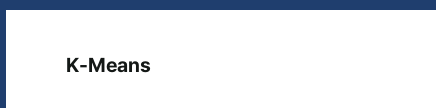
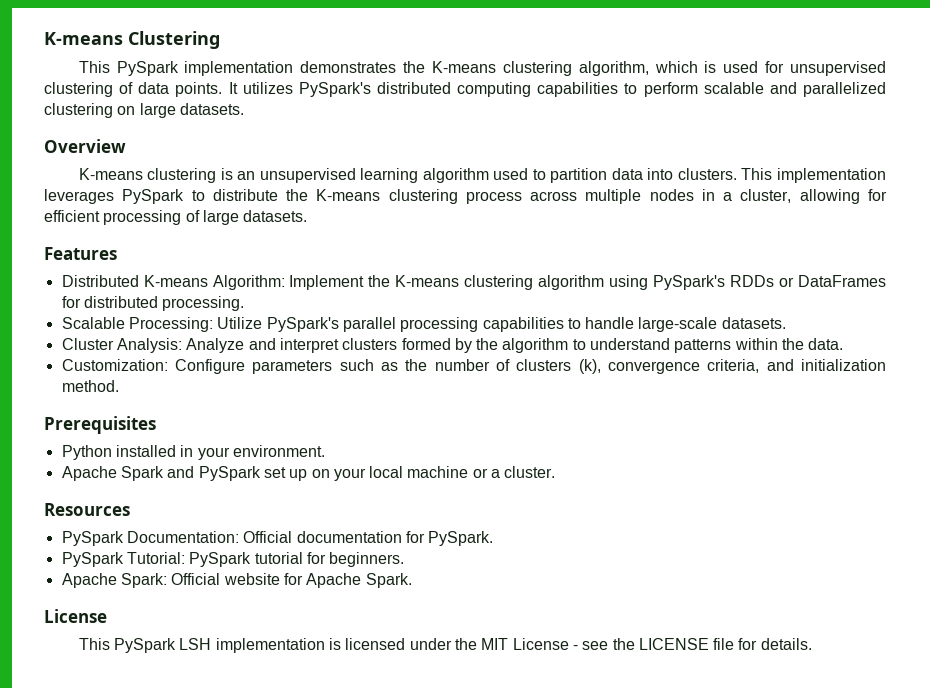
[66,57,151,73] K-Means -> [44,31,220,49] [78,61,886,76] [44,82,886,97] [44,103,244,118] [44,139,126,153] [78,168,887,183] [44,189,887,204] [44,210,308,225] [44,247,117,260] [61,275,887,290] [61,296,245,311] [61,317,786,332] [61,338,844,353] [61,359,886,374] [61,380,119,392] [44,416,156,434] [61,445,325,460] [61,466,556,481] [44,503,130,516] [61,531,494,546] [61,552,405,567] [61,573,412,588] [44,609,107,623] [78,638,812,653] K-means Clustering // This PySpark implementation demonstrates the K-means clustering algorithm, which is used for unsupervised clustering of data points. It utilizes PySpark's distributed computing capabilities to perform scalable and parallelized clustering on large datasets. // Overview // K-means clustering is an unsupervised learning algorithm used to partition data into clusters. This implementation leverages PySpark to distribute the K-means clustering process across multiple nodes in a cluster, allowing for efficient processing of large datasets. // Features // Distributed K-means Algorithm: Implement the K-means clustering algorithm using PySpark's RDDs or DataFrames for distributed processing. // Scalable Processing: Utilize PySpark's parallel processing capabilities to handle large-scale datasets. // Cluster Analysis: Analyze and interpret clusters formed by the algorithm to understand patterns within the data. // Customization: Configure parameters such as the number of clusters (k), convergence criteria, and initialization method. // Prerequisites // Python installed in your environment. // Apache Spark and PySpark set up on your local machine or a cluster. // Resources // PySpark Documentation: Official documentation for PySpark. // PySpark Tutorial: PySpark tutorial for beginners. // Apache Spark: Official website for Apache Spark. // License // This PySpark LSH implementation is licensed under the MIT License - see the LICENSE file for details.

